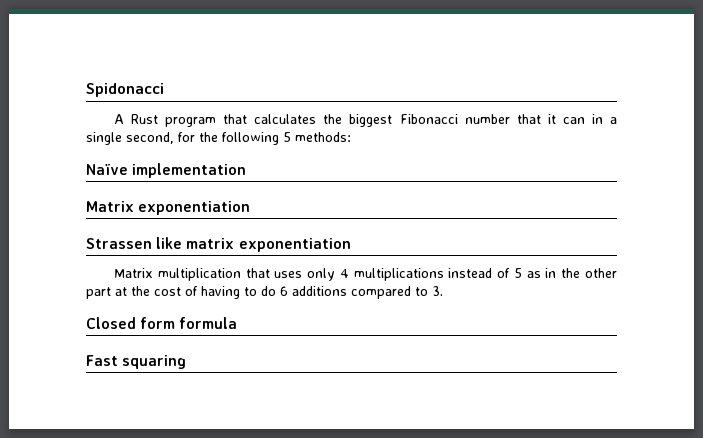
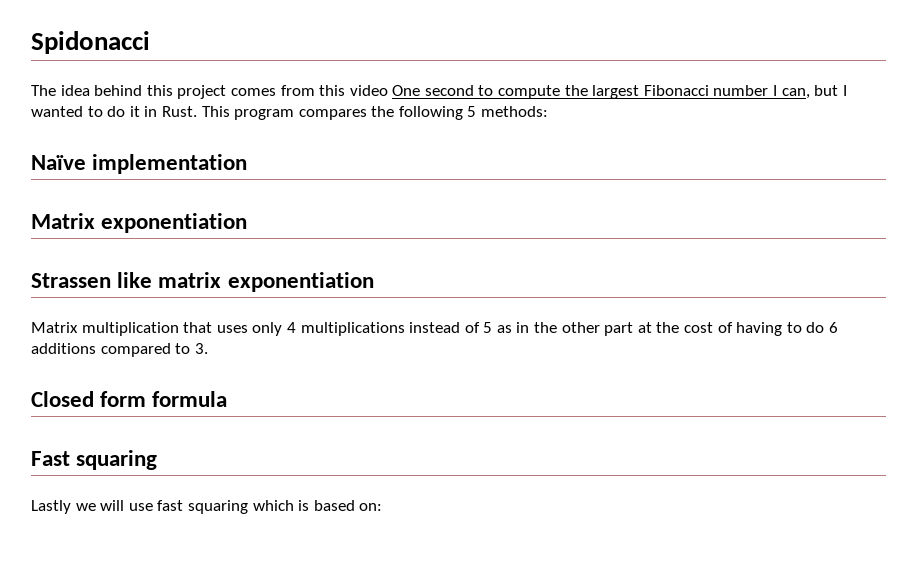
[114,114,617,127] [86,132,195,145] A Rust program that calculates the biggest Fibonacci number that it can in a single second, for -> [31,85,847,99] [31,106,367,120] The idea behind this project comes from this video One second to compute the largest Fibonacci number I can, but I wanted to do it in Rust. This program compares
(187, 362) none -> [31,500,383,514] // Lastly we will use fast squaring which is based on:

